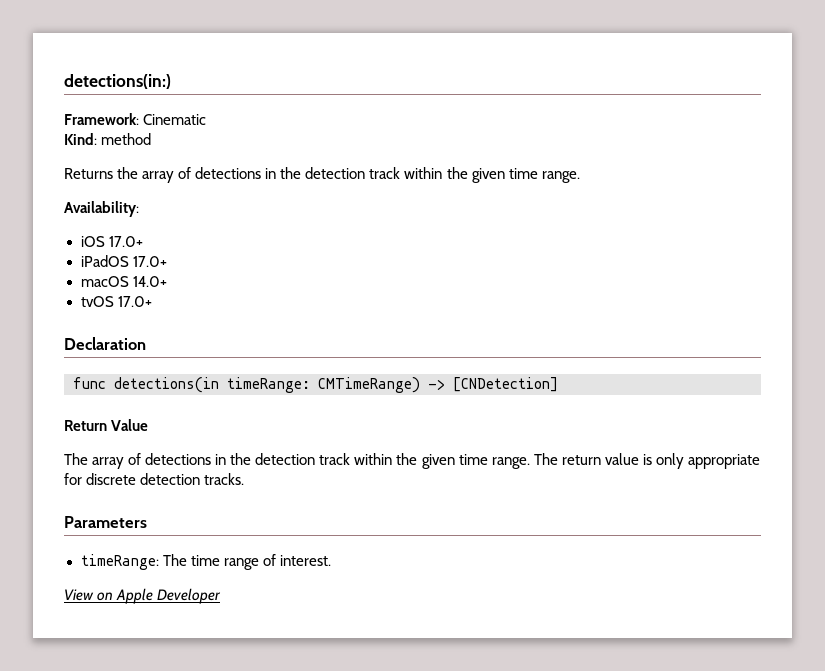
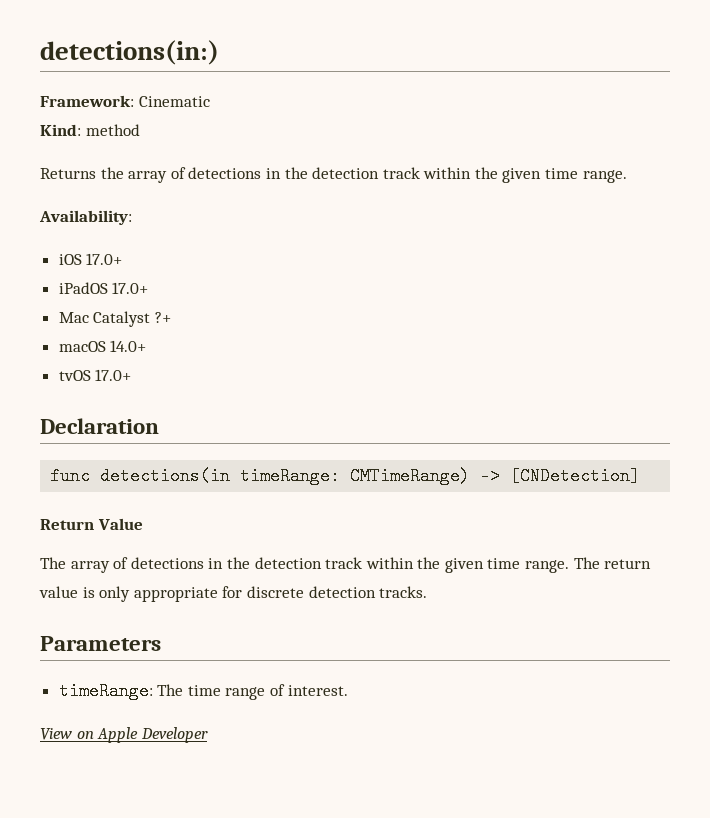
(167, 261) none -> [58,311,171,327] // Mac Catalyst ?+

